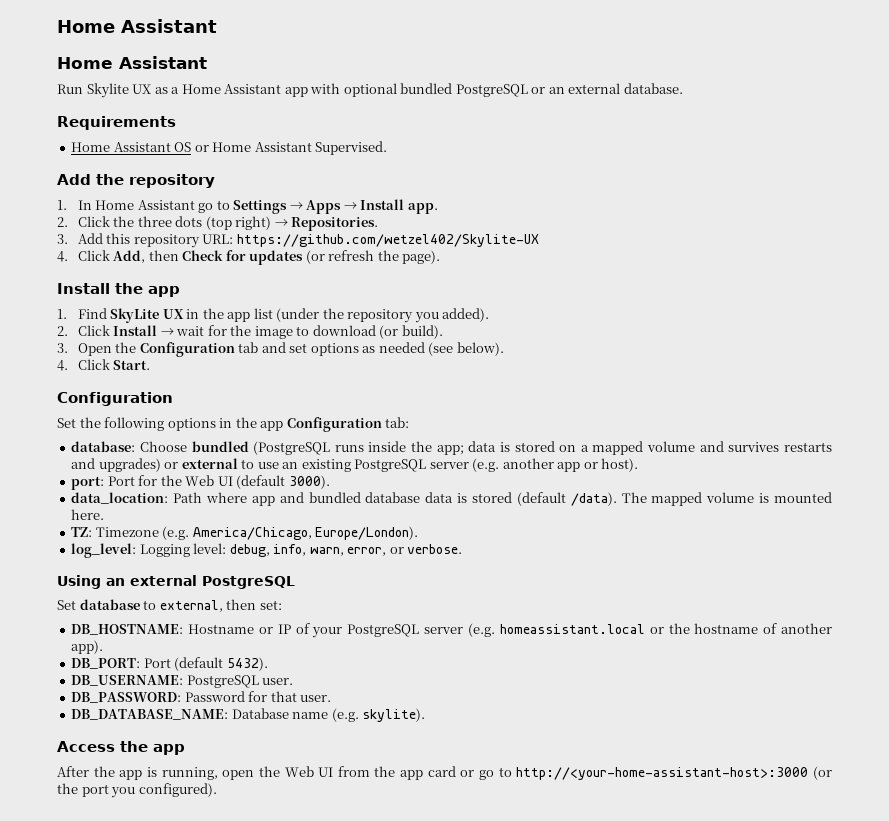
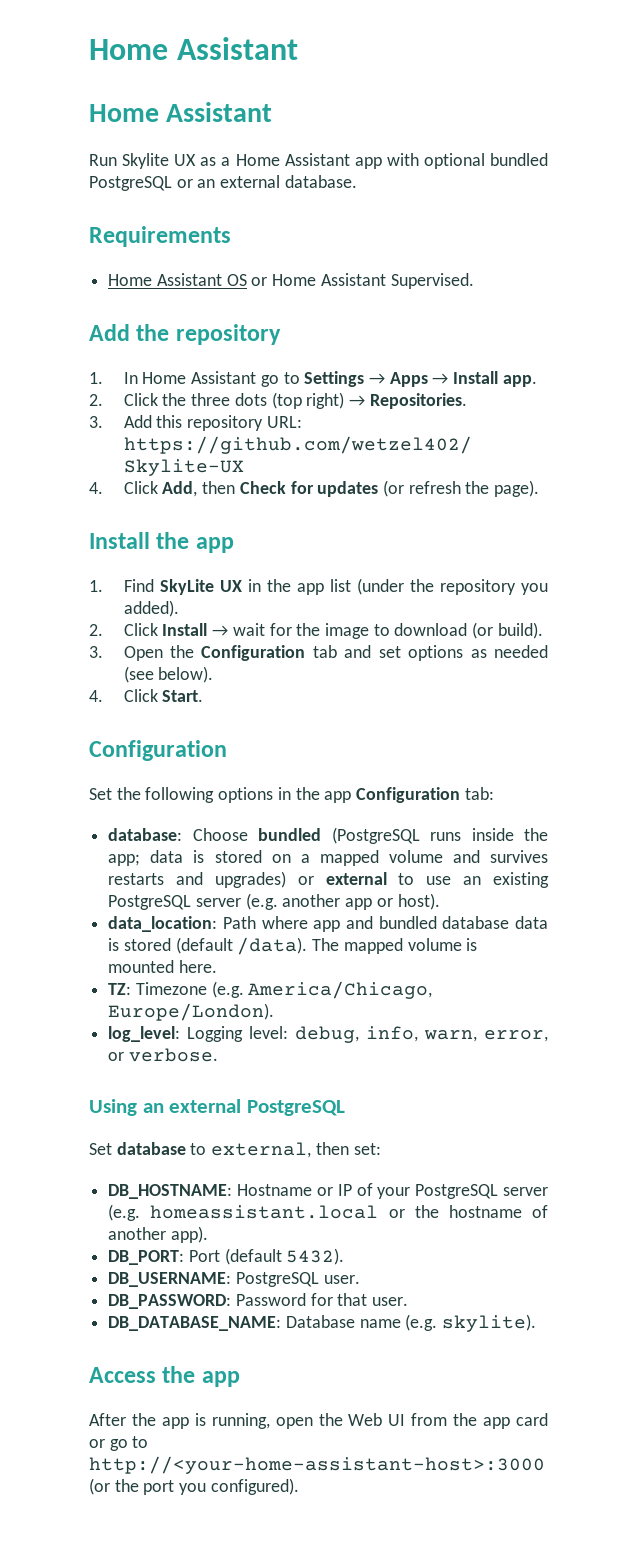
[71,475,330,490] // port: Port for the Web UI (default 3000). -> (440, 901) none

